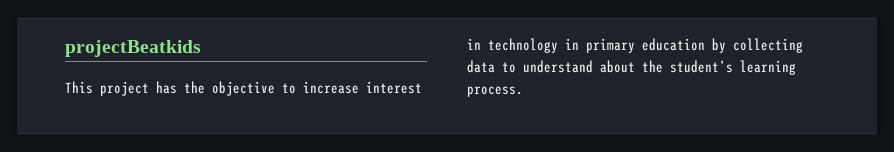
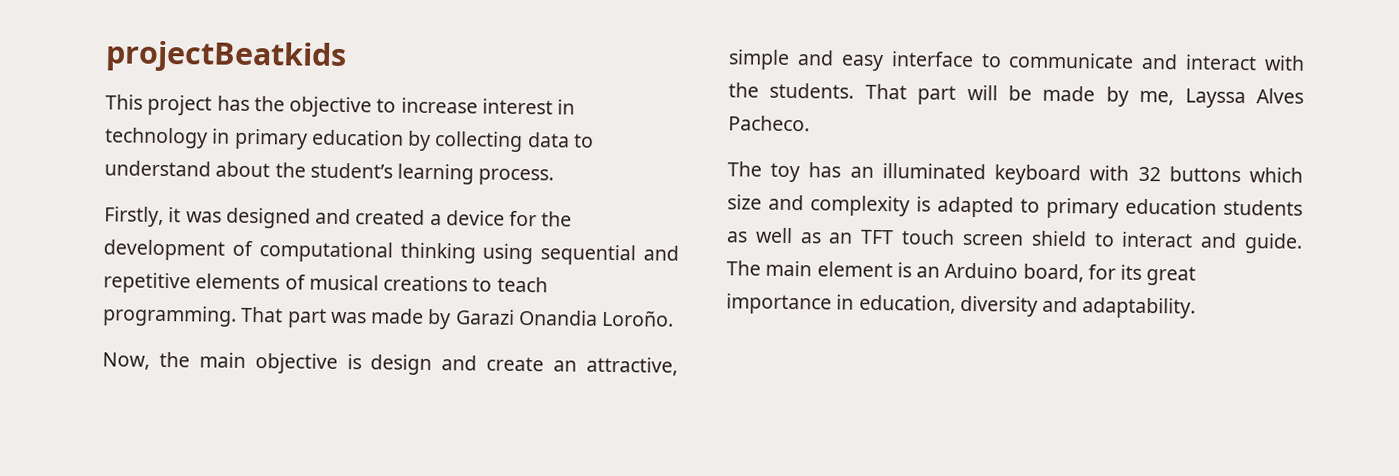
(523, 91) none -> [104,206,573,229] [103,239,679,266] [103,272,548,294] [102,305,675,330] [102,351,679,376] [728,49,1305,72] [728,82,1304,109] [728,115,810,132] [727,161,1303,186] [727,194,1303,219] [726,227,1303,254] [726,260,1197,286] [726,293,1197,319] // Firstly, it was designed and created a device for the development of computational thinking using sequential and repetitive elements of musical creations to teach programming. That part was made by Garazi Onandia Loroño. // Now, the main objective is design and create an attractive, simple and easy interface to communicate and interact with the students. That part will be made by me, Layssa Alves Pacheco. // The toy has an illuminated keyboard with 32 buttons which size and complexity is adapted to primary education students as well as an TFT touch screen shield to interact and guide. The main element is an Arduino board, for its great importance in education, diversity and adaptability.

